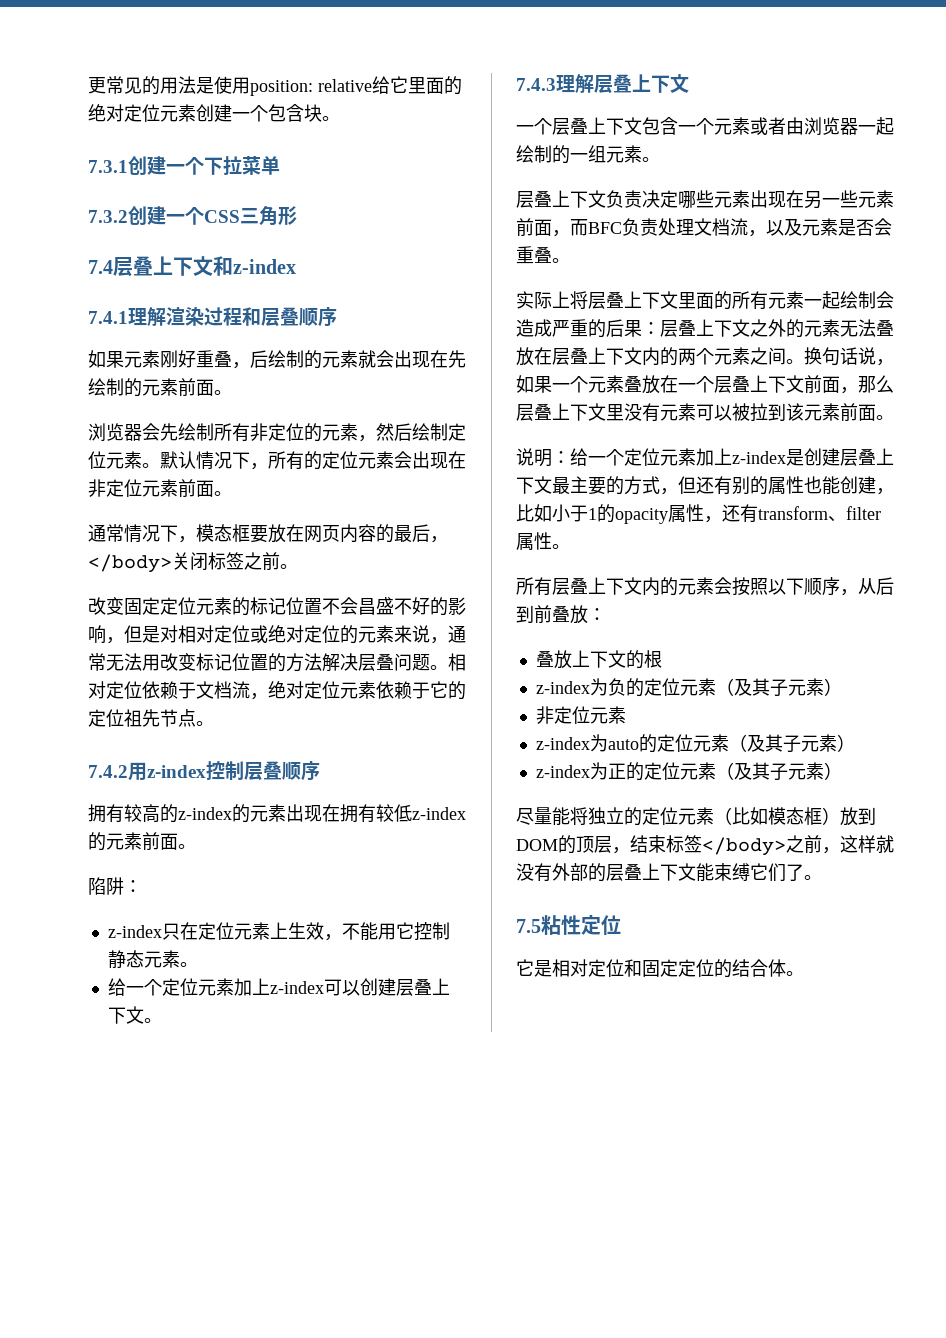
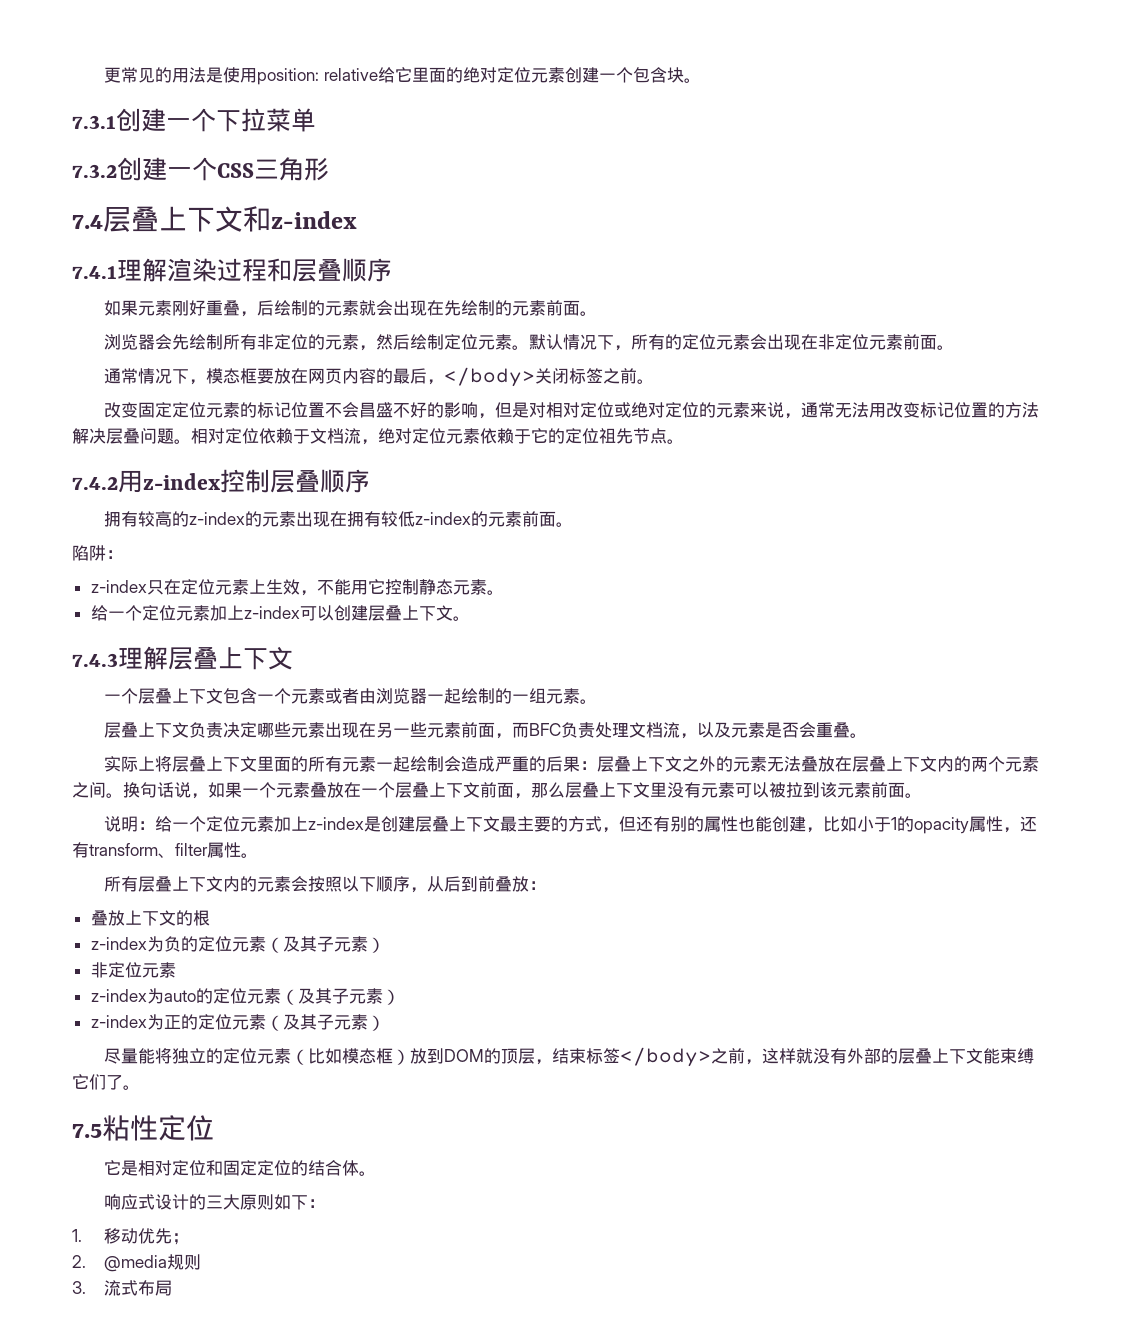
(804, 973) none -> [104,1194,326,1210] [72,1228,189,1245] [72,1254,201,1272] [72,1280,172,1296] // 响应式设计的三大原则如下： // 1.移动优先； // 2. @media规则 // 3.流式布局

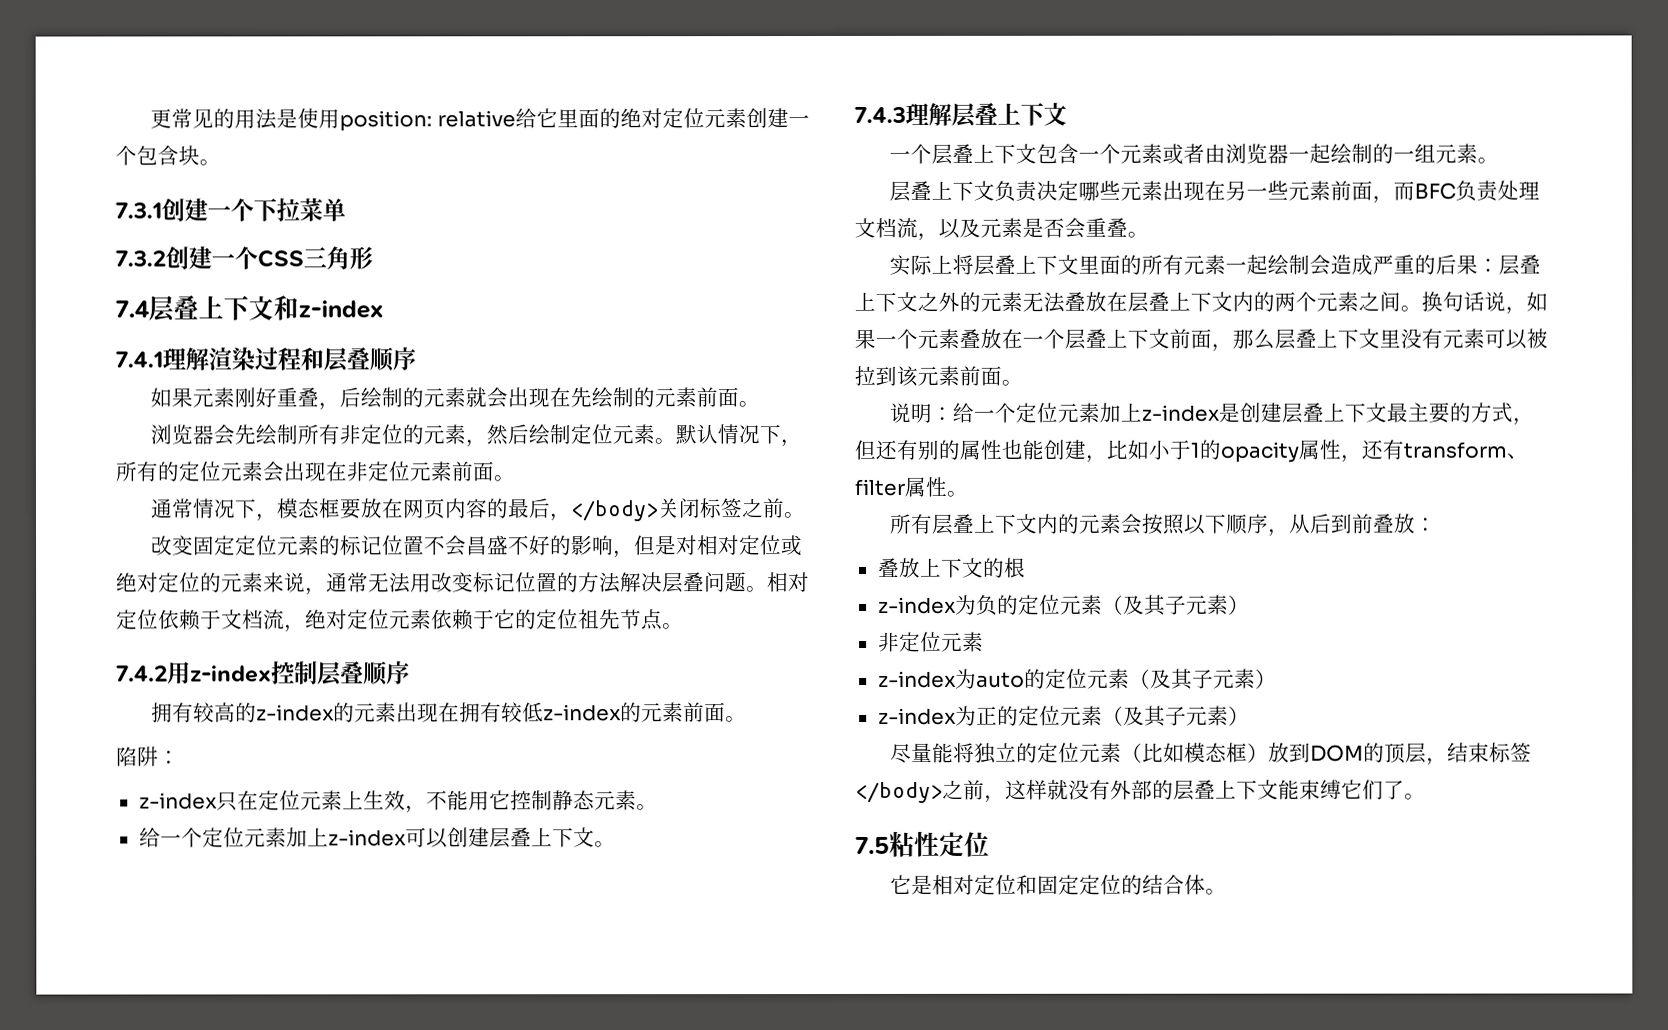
[104,1194,326,1210] [72,1228,189,1245] [72,1254,201,1272] [72,1280,172,1296] // 响应式设计的三大原则如下： // 1.移动优先； // 2. @media规则 // 3.流式布局 -> (1228, 891) none

